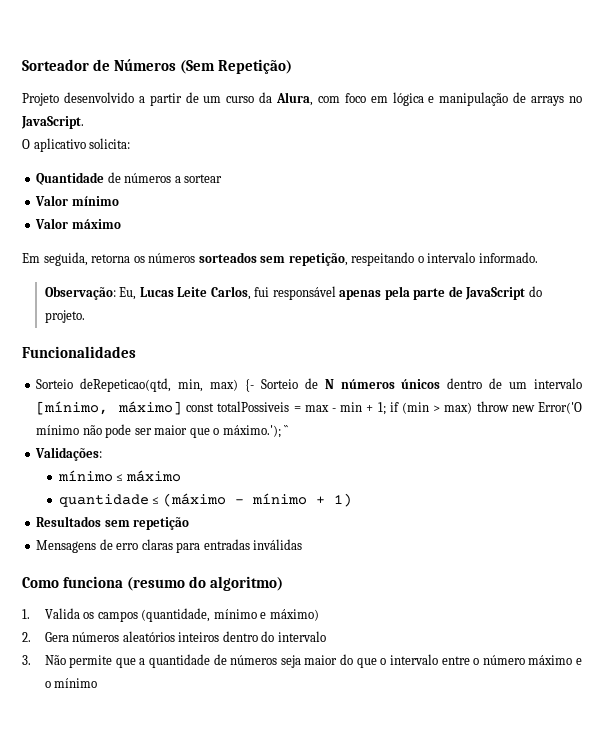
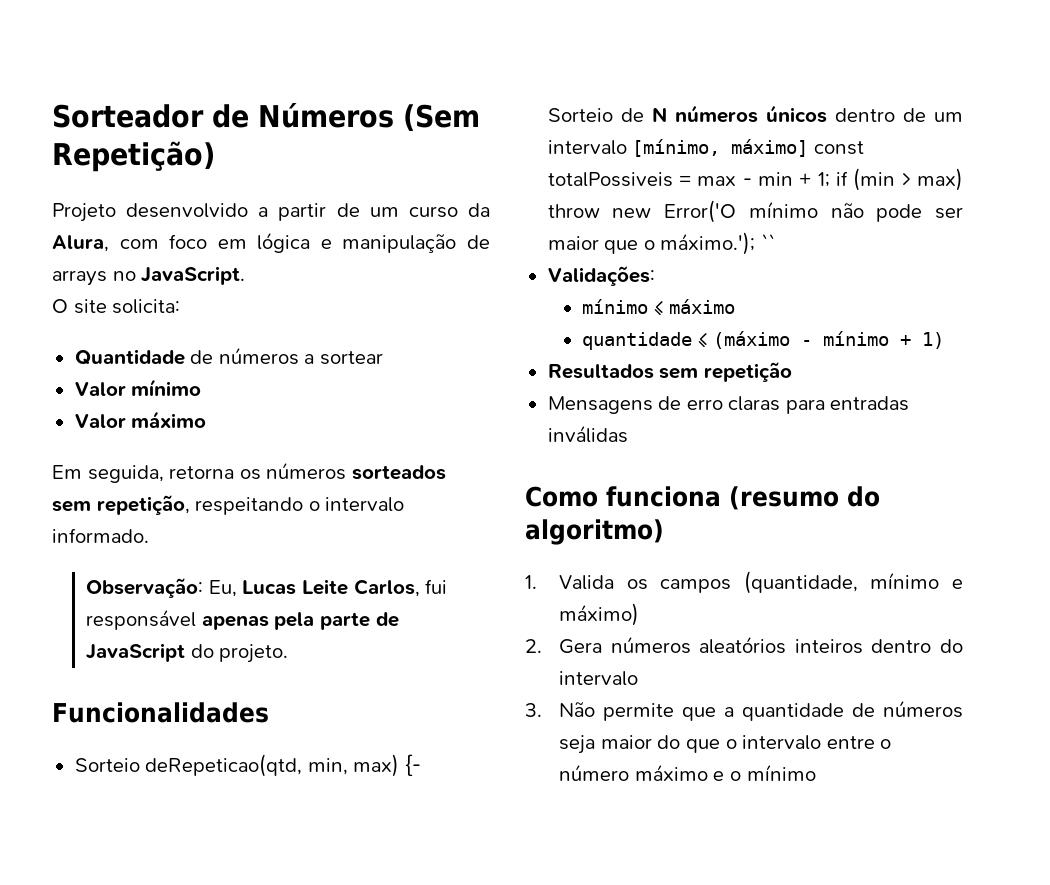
[33,138,86,152] aplicativo -> [73,299,107,314] site

